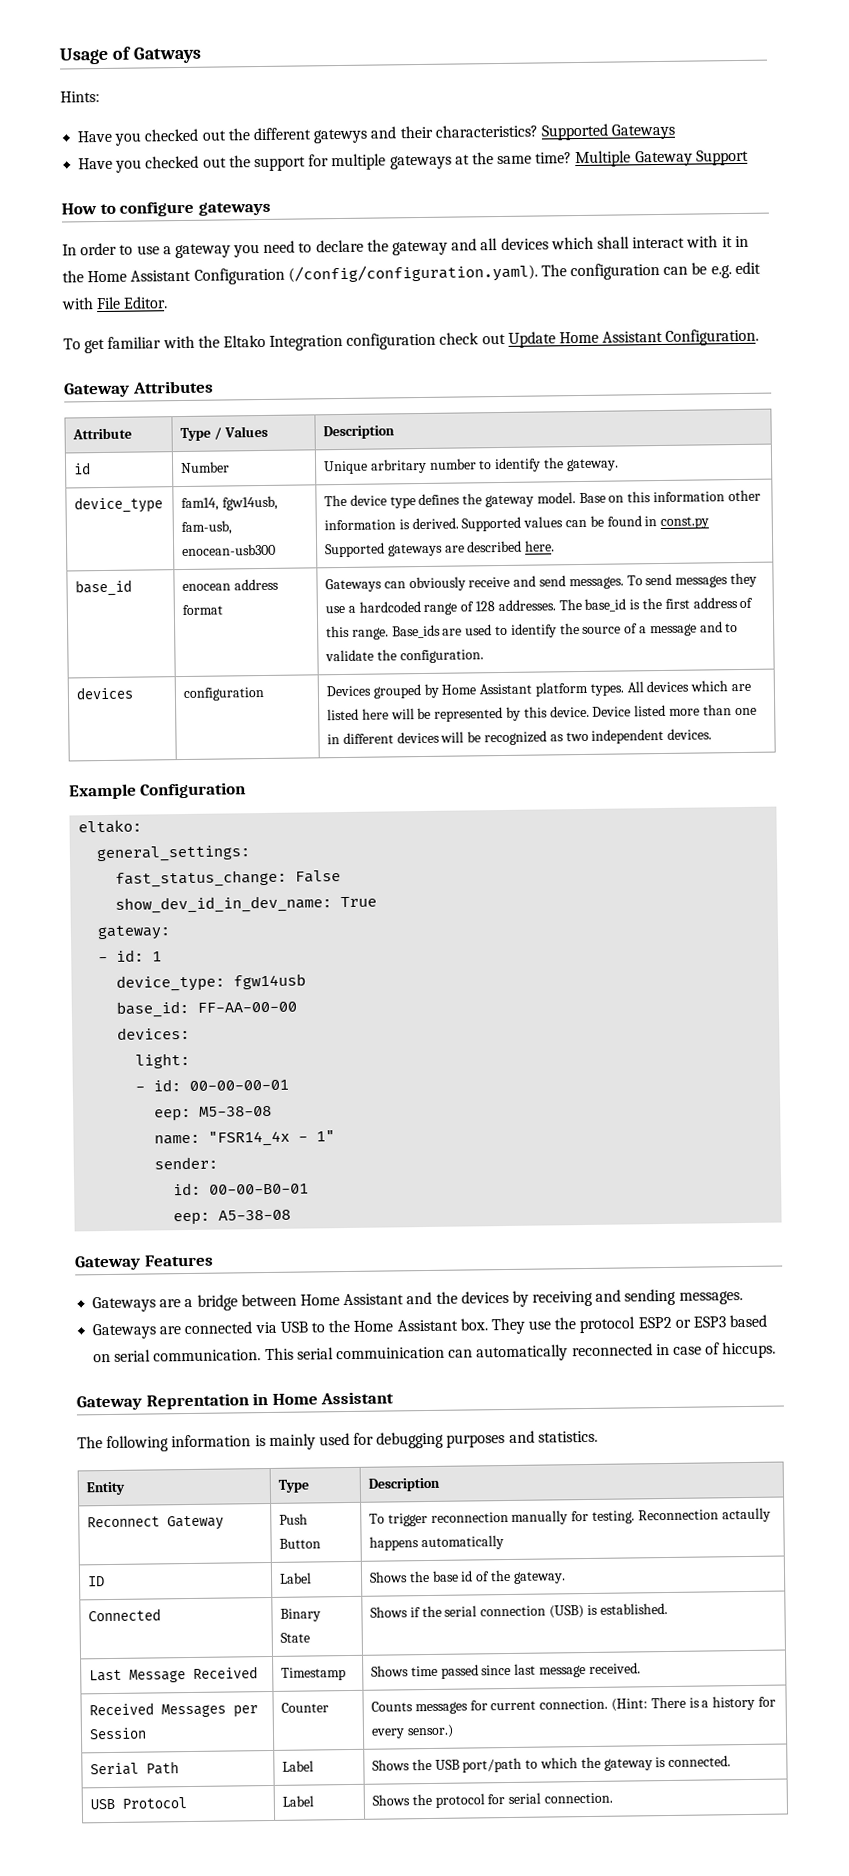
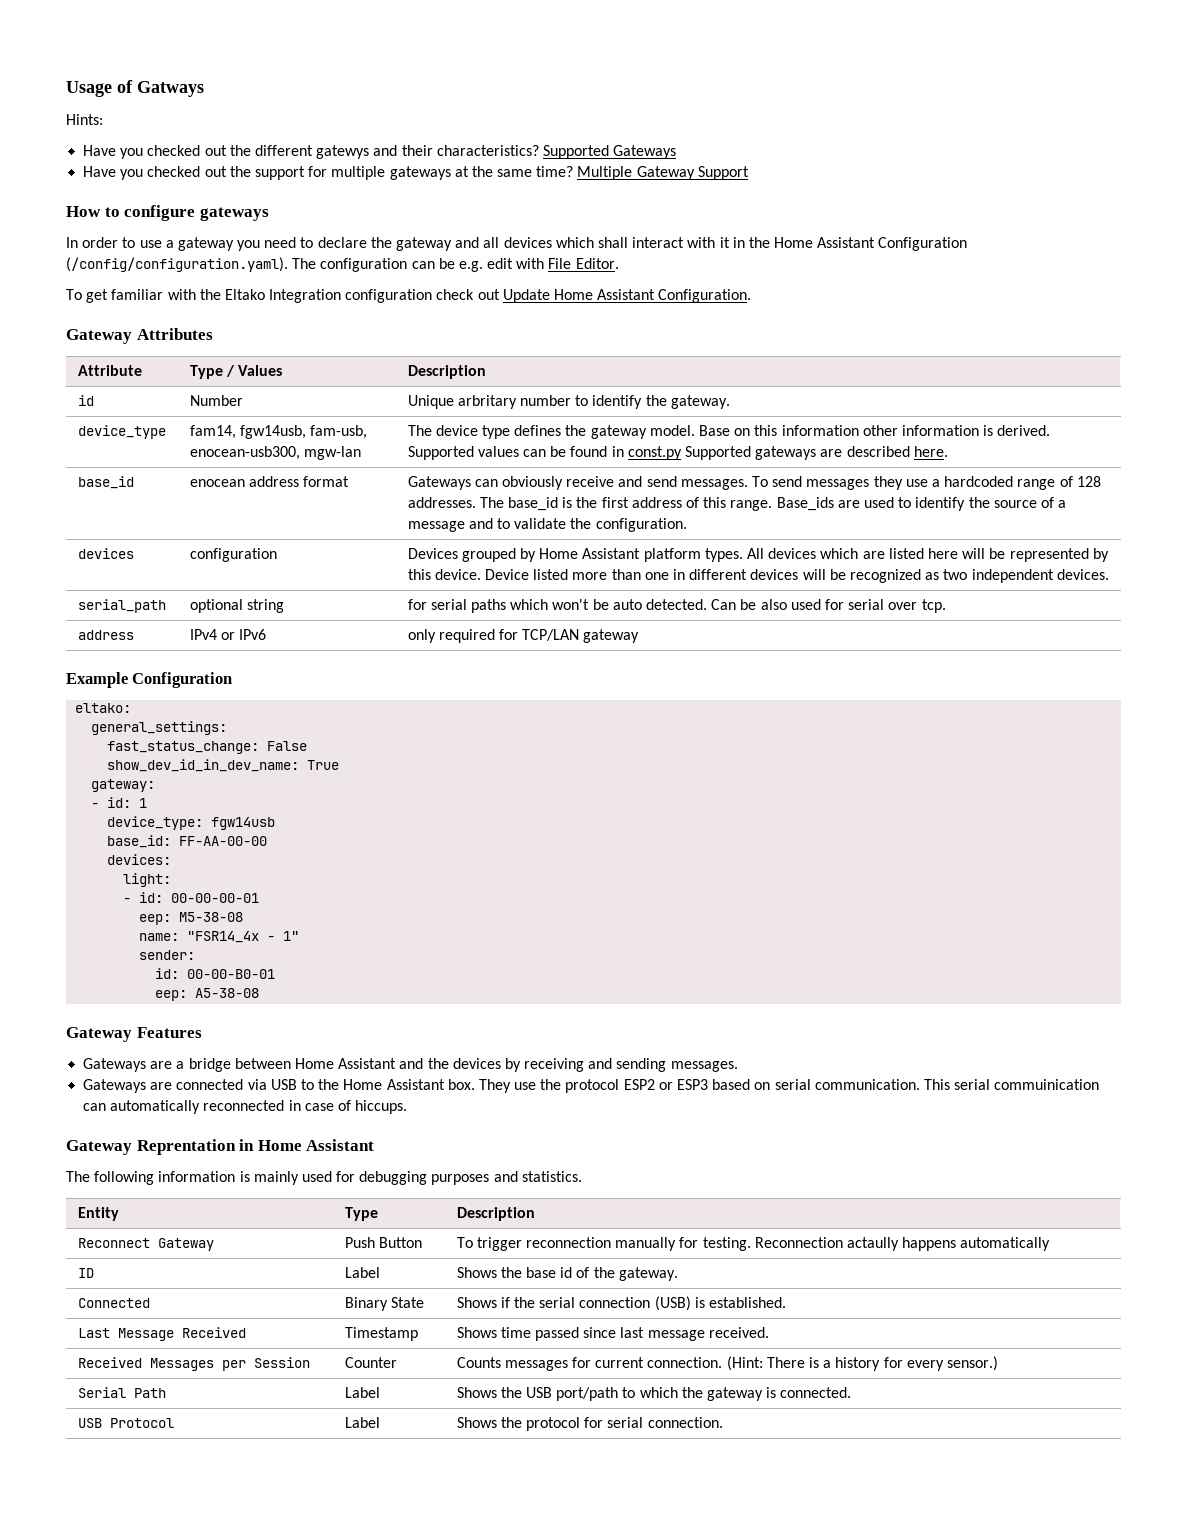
[182,543,277,557] enocean-usb300 -> [189,446,361,460] enocean-usb300, mgw-lan
(713, 734) none -> [77,599,166,613] [189,599,284,613] [407,599,946,613] [77,630,134,640] [189,629,267,640] [407,629,640,643] // serial_path | optional string | for serial paths which won't be auto detected. Can be also used for serial over tcp. // address | IPv4 or IPv6 | only required for TCP/LAN gateway

